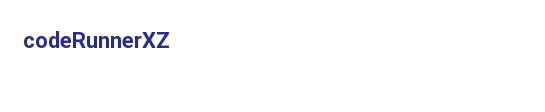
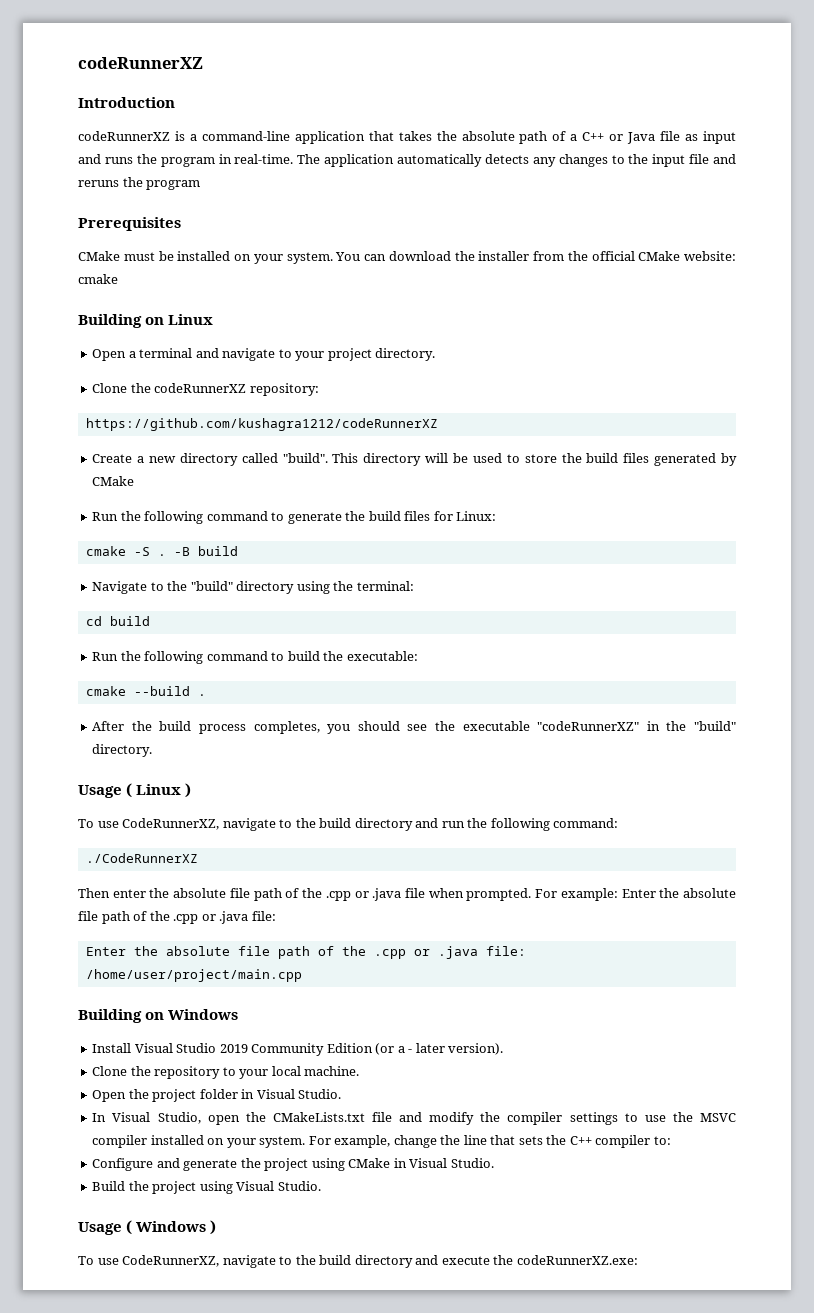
[23,31,170,48] codeRunnerXZ -> [78,57,203,69] [78,97,175,108] [78,131,736,144] [78,154,736,167] [78,177,201,190] [78,217,181,231] [78,251,736,264] [78,274,118,284] [78,314,214,328] [92,348,436,361] [92,383,319,396] [85,418,438,431] [92,453,738,466] [92,476,135,486] [92,511,497,524] [85,546,238,556] [92,581,414,594] [85,616,150,626] [92,651,418,664] [85,686,206,696] [92,721,737,734] [92,744,153,757] [78,783,192,798] [78,818,619,831] [85,853,198,863] [78,888,736,901] [78,911,276,924] [85,946,526,959] [85,969,302,982] [78,1009,239,1023] [92,1043,504,1056] [92,1066,360,1079] [92,1089,342,1102] [92,1112,737,1125] [92,1135,671,1148] [92,1158,494,1171] [92,1181,321,1194] [78,1220,217,1235] [78,1255,638,1268] codeRunnerXZ // Introduction // codeRunnerXZ is a command-line application that takes the absolute path of a C++ or Java file as input and runs the program in real-time. The application automatically detects any changes to the input file and reruns the program // Prerequisites // CMake must be installed on your system. You can download the installer from the official CMake website: cmake // Building on Linux // Open a terminal and navigate to your project directory. // Clone the codeRunnerXZ repository: // https://github.com/kushagra1212/codeRunnerXZ // Create a new directory called "build". This directory will be used to store the build files generated by CMake // Run the following command to generate the build files for Linux: // cmake -S . -B build // Navigate to the "build" directory using the terminal: // cd build // Run the following command to build the executable: // cmake --build . // After the build process completes, you should see the executable "codeRunnerXZ" in the "build" directory. // Usage ( Linux ) // To use CodeRunnerXZ, navigate to the build directory and run the following command: // ./CodeRunnerXZ // Then enter the absolute file path of the .cpp or .java file when prompted. For example: Enter the absolute file path of the .cpp or .java file: // Enter the absolute file path of the .cpp or .java file: /home/user/project/main.cpp // Building on Windows // Install Visual Studio 2019 Community Edition (or a - later version). // Clone the repository to your local machine. // Open the project folder in Visual Studio. // In Visual Studio, open the CMakeLists.txt file and modify the compiler settings to use the MSVC compiler installed on your system. For example, change the line that sets the C++ compiler to: // Configure and generate the project using CMake in Visual Studio. // Build the project using Visual Studio. // Usage ( Windows ) // To use CodeRunnerXZ, navigate to the build directory and execute the codeRunnerXZ.exe:

